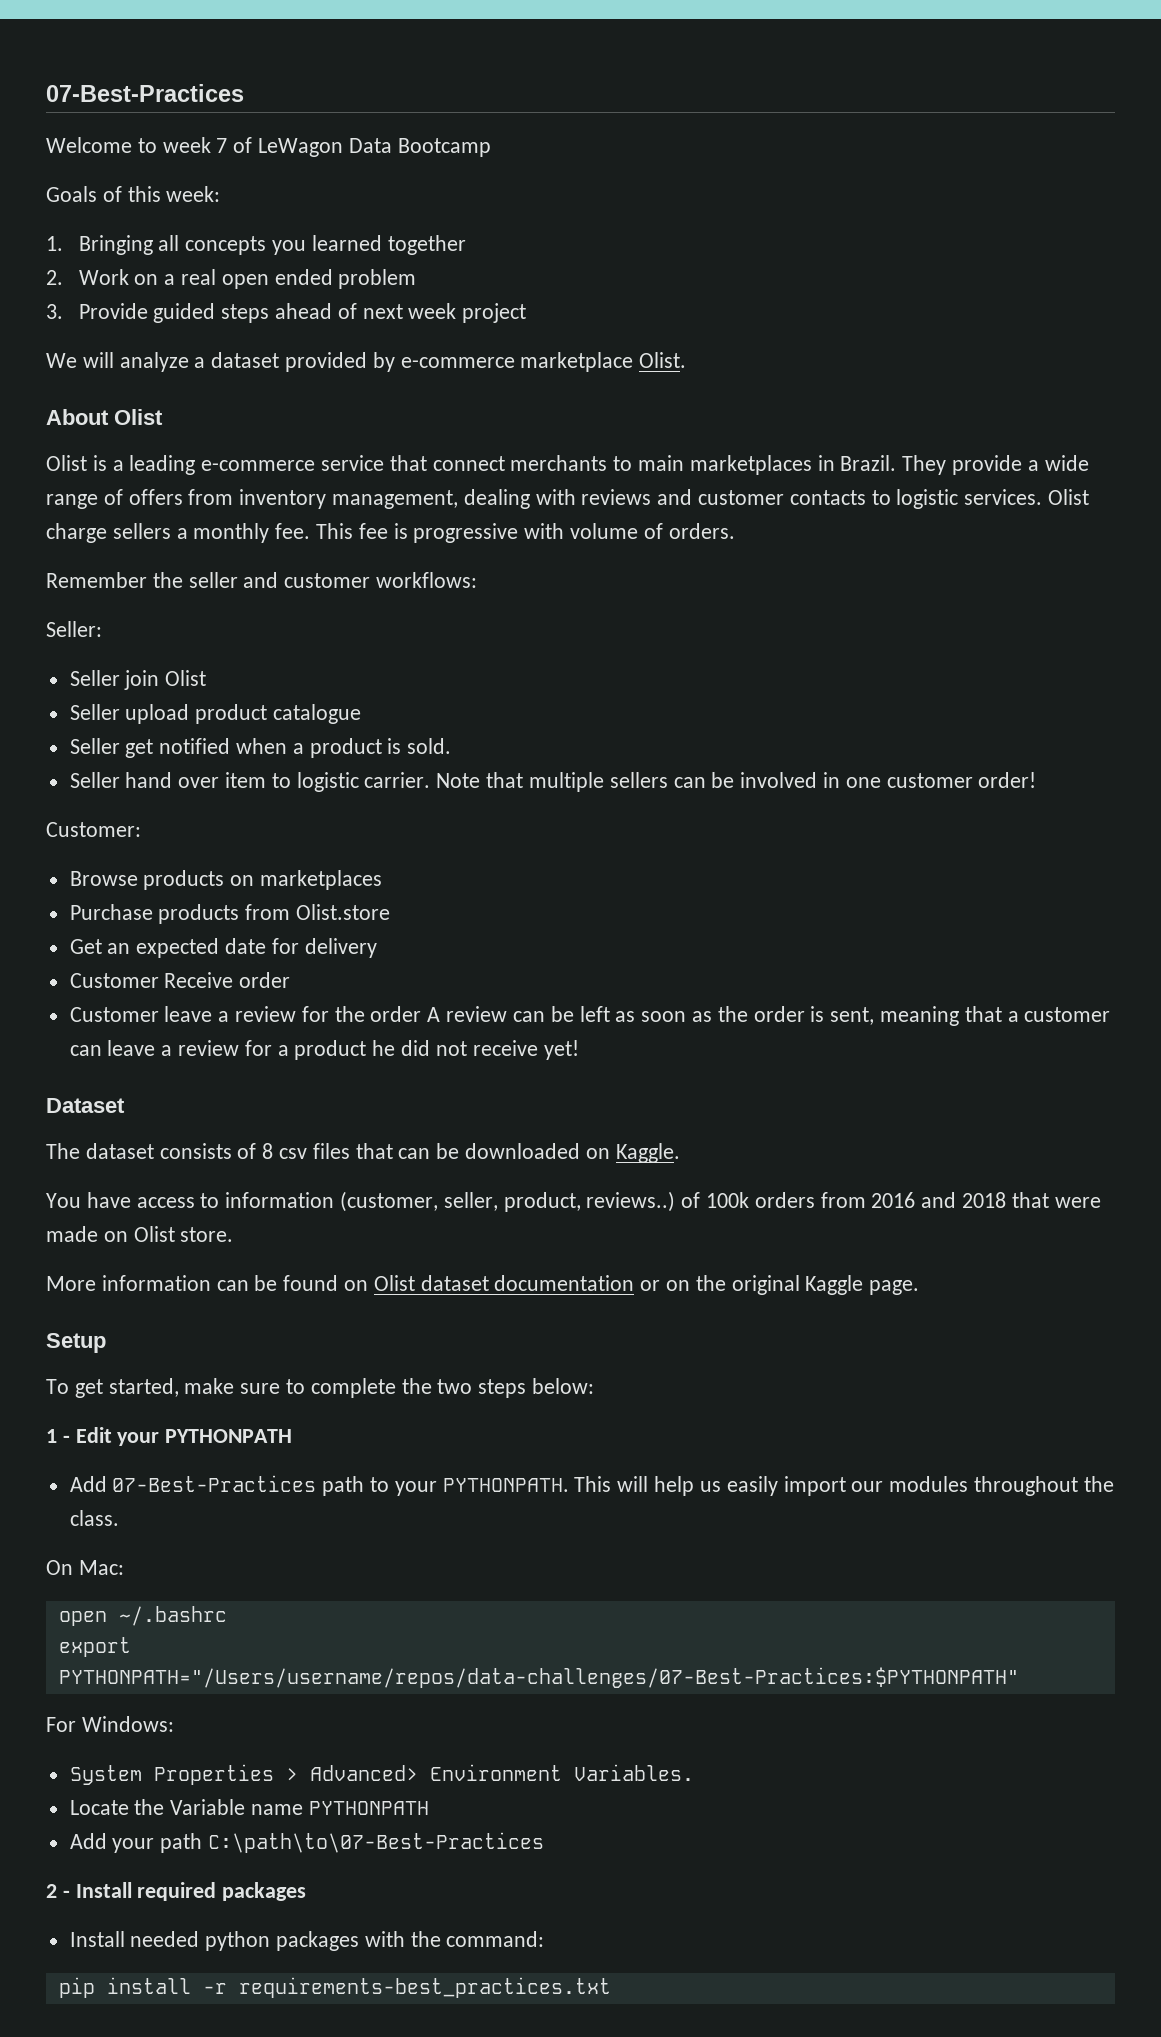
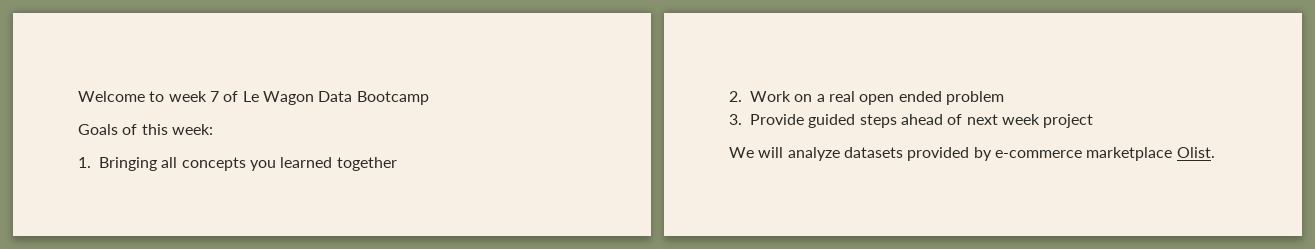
[46,84,244,102] 07-Best-Practices // -> (78, 96) none
[258,138,344,157] LeWagon -> [242,91,314,105] Le Wagon
[194,352,280,368] a dataset -> [843,147,903,158] datasets
[46,409,163,425] [46,455,1089,475] [46,489,1090,509] [46,523,735,543] [46,572,478,588] [46,621,102,637] [69,670,207,690] [69,704,362,724] [69,738,452,758] [69,772,1037,792] [46,822,141,837] [69,870,383,890] [69,904,391,924] [69,938,377,958] [69,972,291,988] [69,1006,1111,1026] [69,1040,579,1060] [46,1098,125,1113] [46,1143,680,1163] [46,1191,1101,1212] [46,1226,234,1242] [46,1275,920,1295] [46,1333,106,1353] [46,1378,595,1398] [46,1427,293,1446] [69,1475,1114,1496] [69,1510,119,1526] [46,1560,124,1575] [58,1606,227,1626] [58,1637,131,1657] [58,1667,1019,1688] [46,1716,174,1732] [69,1764,694,1785] [69,1799,429,1815] [69,1832,545,1853] [46,1882,307,1901] [69,1931,545,1951] [58,1977,611,1998] // About Olist // Olist is a leading e-commerce service that connect merchants to main marketplaces in Brazil. They provide a wide range of offers from inventory management, dealing with reviews and customer contacts to logistic services. Olist charge sellers a monthly fee. This fee is progressive with volume of orders. // Remember the seller and customer workflows: // Seller: // Seller join Olist // Seller upload product catalogue // Seller get notified when a product is sold. // Seller hand over item to logistic carrier. Note that multiple sellers can be involved in one customer order! // Customer: // Browse products on marketplaces // Purchase products from Olist.store // Get an expected date for delivery // Customer Receive order // Customer leave a review for the order A review can be left as soon as the order is sent, meaning that a customer can leave a review for a product he did not receive yet! // Dataset // The dataset consists of 8 csv files that can be downloaded on Kaggle. // You have access to information (customer, seller, product, reviews..) of 100k orders from 2016 and 2018 that were made on Olist store. // More information can be found on Olist dataset documentation or on the original Kaggle page. // Setup // To get started, make sure to complete the two steps below: // 1 - Edit your PYTHONPATH // Add 07-Best-Practices path to your PYTHONPATH. This will help us easily import our modules throughout the class. // On Mac: // open ~/.bashrc // export PYTHONPATH="/Users/username/repos/data-challenges/07-Best-Practices:$PYTHONPATH" // For Windows: // System Properties > Advanced> Environment Variables. // Locate the Variable name PYTHONPATH // Add your path C:\path\to\07-Best-Practices // 2 - Install required packages // Install needed python packages with the command: // pip install -r requirements-best_practices.txt -> (1215, 152) none

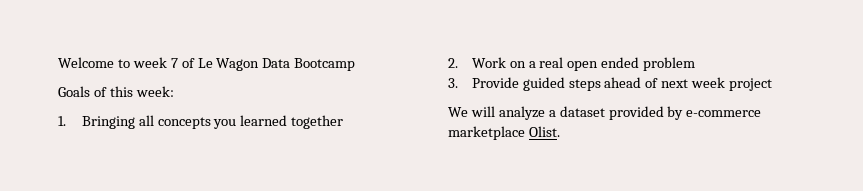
[843,147,903,158] datasets -> [548,106,605,117] a dataset

